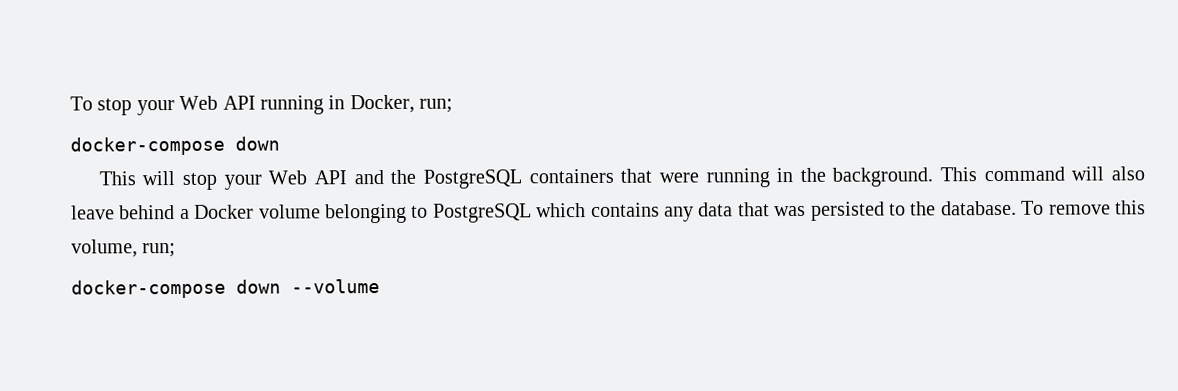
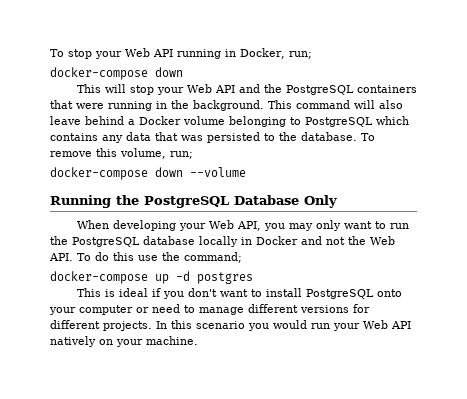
(380, 286) none -> [50,195,337,208] [76,220,409,231] [50,236,395,247] [49,252,242,263] [50,271,253,284] [76,288,402,299] [49,304,370,315] [50,320,411,331] [50,336,198,347] // Running the PostgreSQL Database Only // When developing your Web API, you may only want to run the PostgreSQL database locally in Docker and not the Web API. To do this use the command; // docker-compose up -d postgres // This is ideal if you don't want to install PostgreSQL onto your computer or need to manage different versions for different projects. In this scenario you would run your Web API natively on your machine.

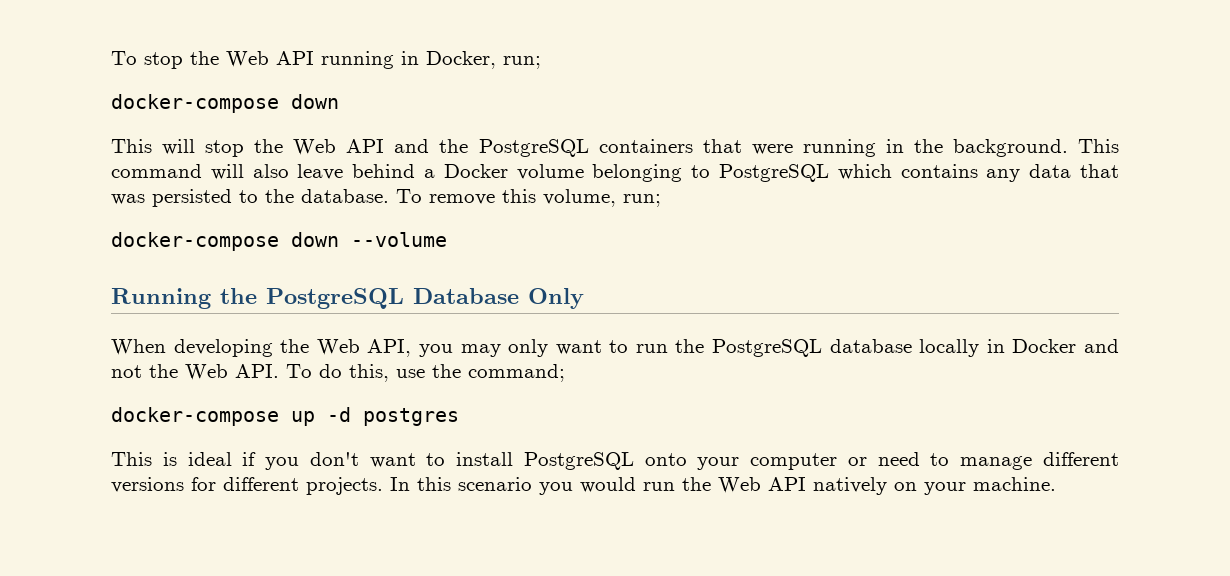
[95,51,122,59] your -> [190,51,219,65] the
[156,87,184,95] your -> [254,139,284,153] the
[178,223,206,231] your -> [280,339,310,353] the
[113,252,134,261] this -> [349,364,389,382] this,
[333,323,360,331] your -> [682,477,711,491] the

